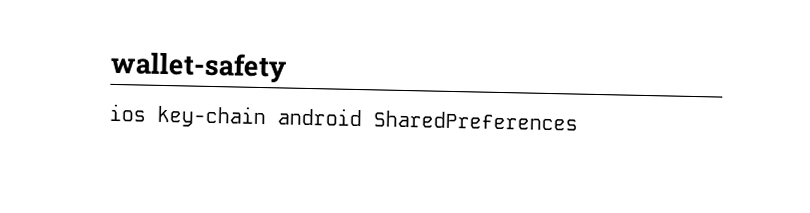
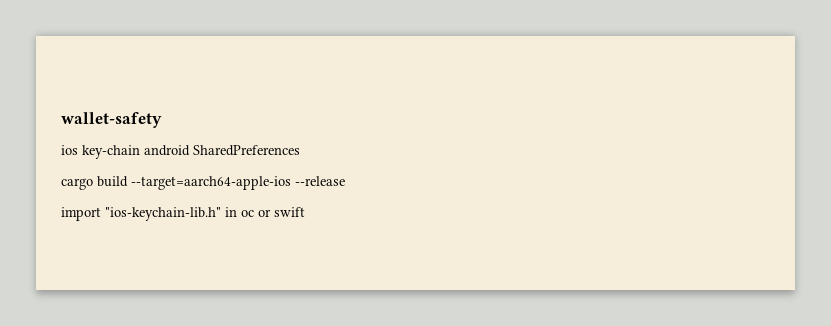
(578, 120) none -> [61,176,345,190] [61,207,305,221] // cargo build --target=aarch64-apple-ios --release // import "ios-keychain-lib.h" in oc or swift

